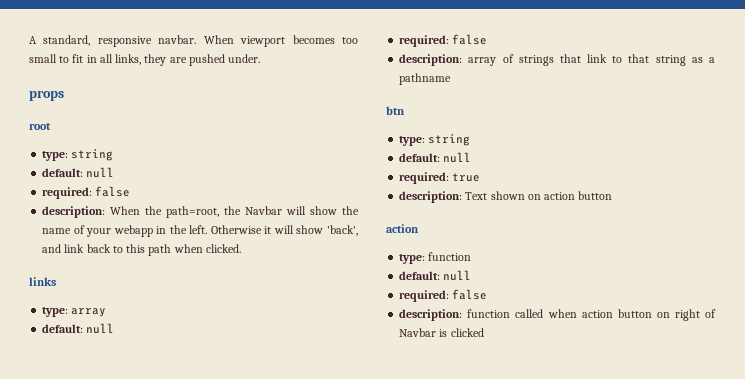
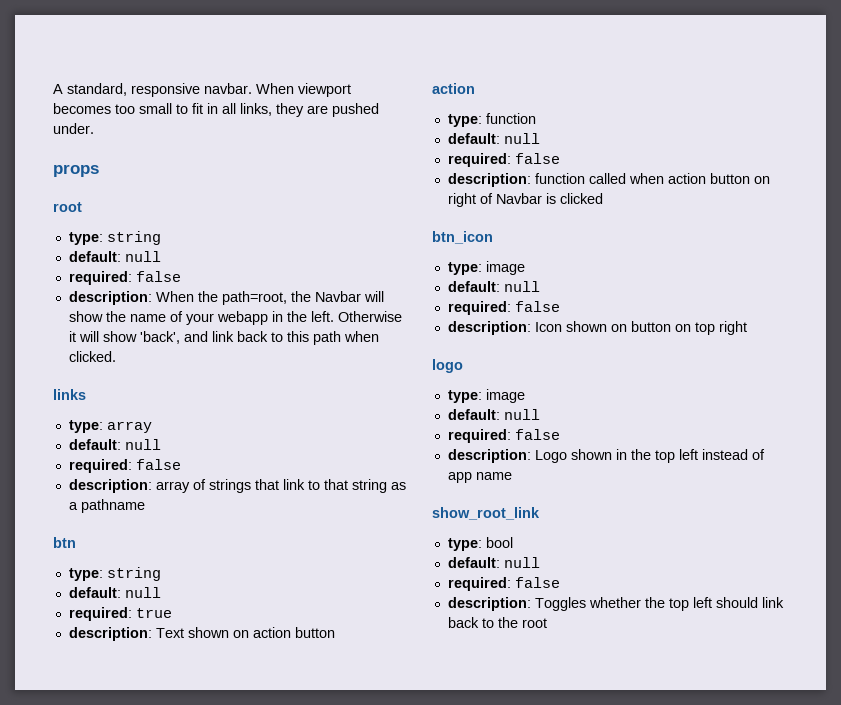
(484, 332) none -> [432,231,493,244] [447,261,525,275] [447,281,540,292] [447,301,560,315] [447,321,747,335] [432,359,463,373] [447,389,525,403] [447,409,540,420] [447,429,560,443] [447,449,765,463] [447,472,512,483] [432,507,540,520] [447,537,513,551] [447,557,540,568] [447,577,560,591] [447,597,784,611] [447,617,547,628] // btn_icon // type: image // default: null // required: false // description: Icon shown on button on top right // logo // type: image // default: null // required: false // description: Logo shown in the top left instead of app name // show_root_link // type: bool // default: null // required: false // description: Toggles whether the top left should link back to the root

